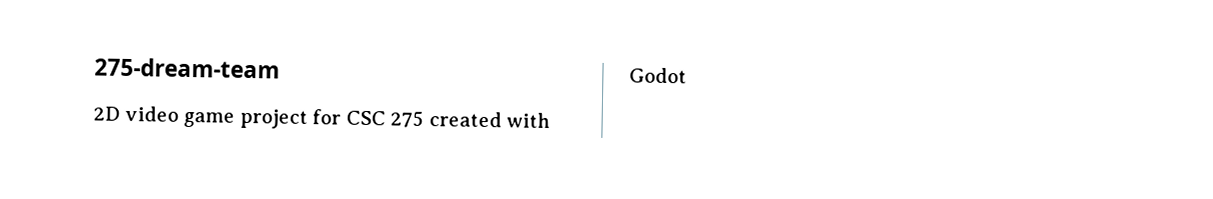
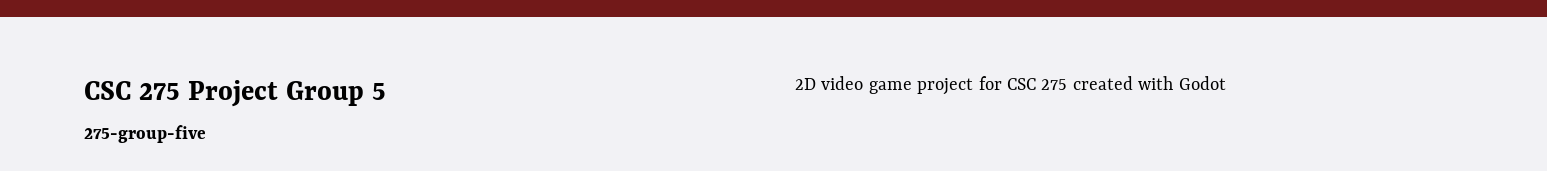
[94,57,280,79] 275-dream-team -> [84,80,386,107] [84,125,206,143] CSC 275 Project Group 5 // 275-group-five

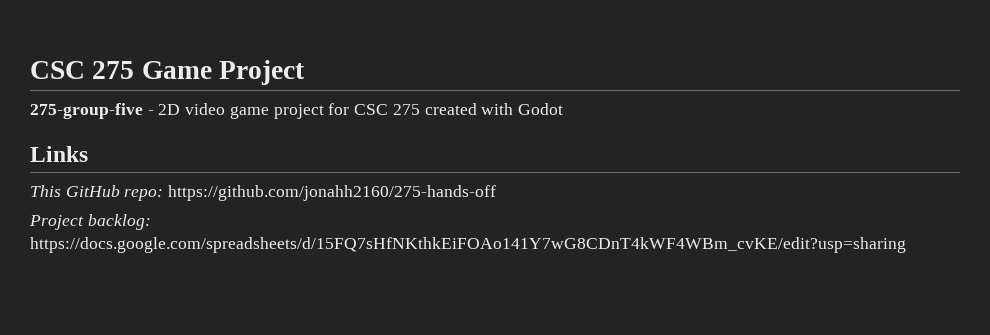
[84,80,386,107] CSC 275 Project Group 5 -> [30,60,306,85] CSC 275 Game Project
(206, 134) // -> [147,110,154,115] -
(1226, 83) none -> [30,146,88,162] [30,185,497,201] [29,214,151,230] [30,237,906,253] // Links // This GitHub repo: https://github.com/jonahh2160/275-hands-off // Project backlog: https://docs.google.com/spreadsheets/d/15FQ7sHfNKthkEiFOAo141Y7wG8CDnT4kWF4WBm_cvKE/edit?usp=sharing

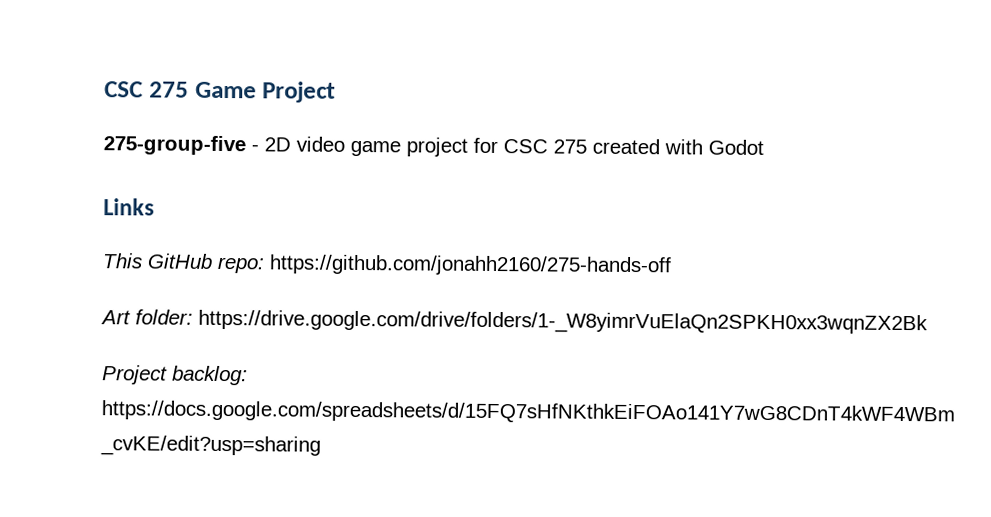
(497, 193) none -> [100,309,928,336] // Art folder: https://drive.google.com/drive/folders/1-_W8yimrVuElaQn2SPKH0xx3wqnZX2Bk

